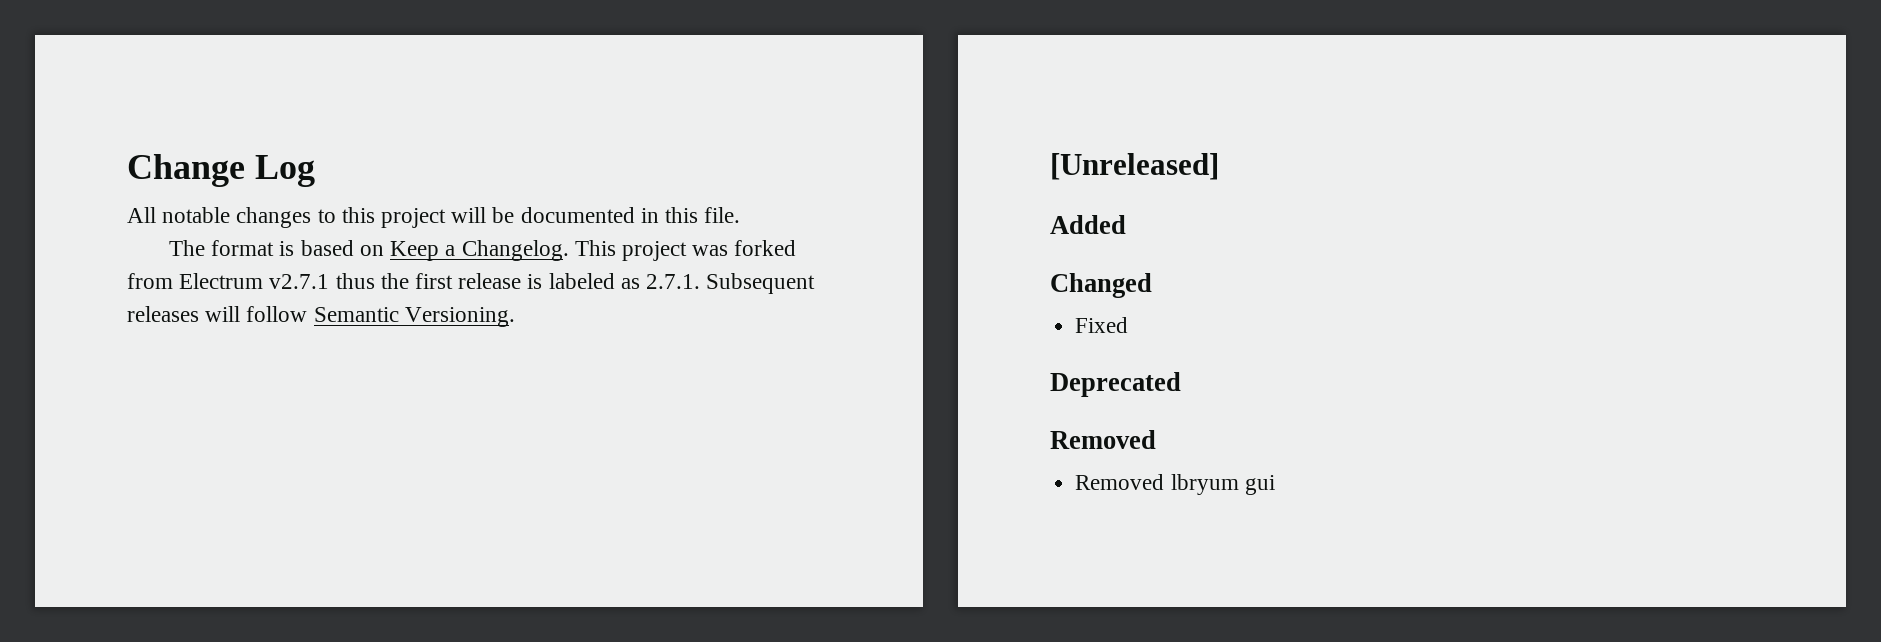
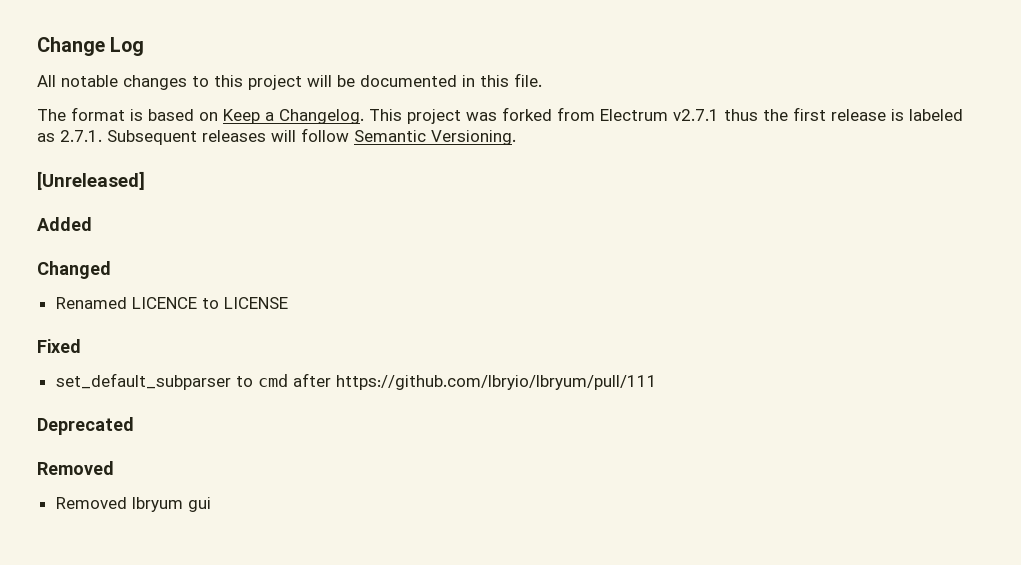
[1075,317,1129,333] Fixed -> [55,297,288,309] [37,339,81,353] [55,373,657,390] Renamed LICENCE to LICENSE // Fixed // set_default_subparser to cmd after https://github.com/lbryio/lbryum/pull/111

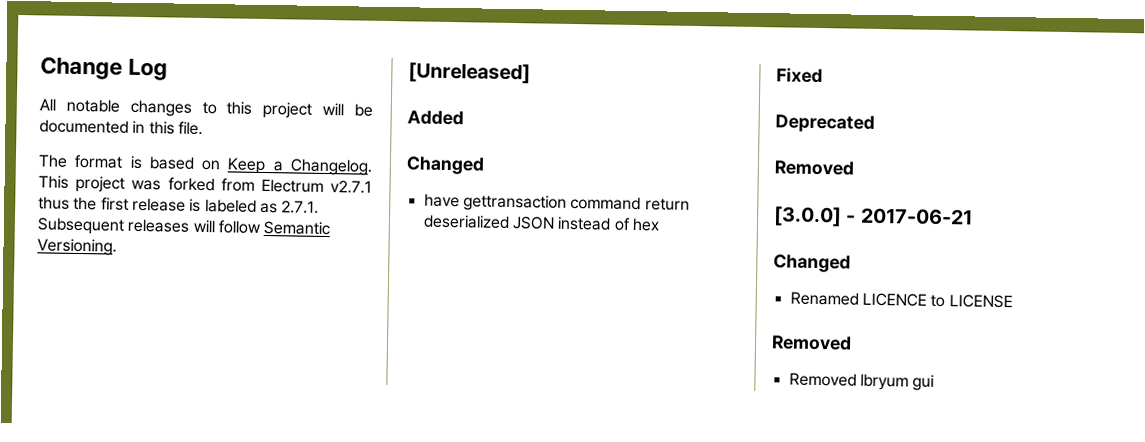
[55,297,288,309] [37,339,81,353] [55,373,657,390] [37,417,134,435] Renamed LICENCE to LICENSE // Fixed // set_default_subparser to cmd after https://github.com/lbryio/lbryum/pull/111 // Deprecated -> [423,193,690,212] [422,214,660,232] [776,67,823,84] [775,114,875,133] [774,160,855,176] [773,206,973,227] [773,254,851,273] [789,291,1013,309] have gettransaction command return deserialized JSON instead of hex // Fixed // Deprecated // Removed // [3.0.0] - 2017-06-21 // Changed // Renamed LICENCE to LICENSE

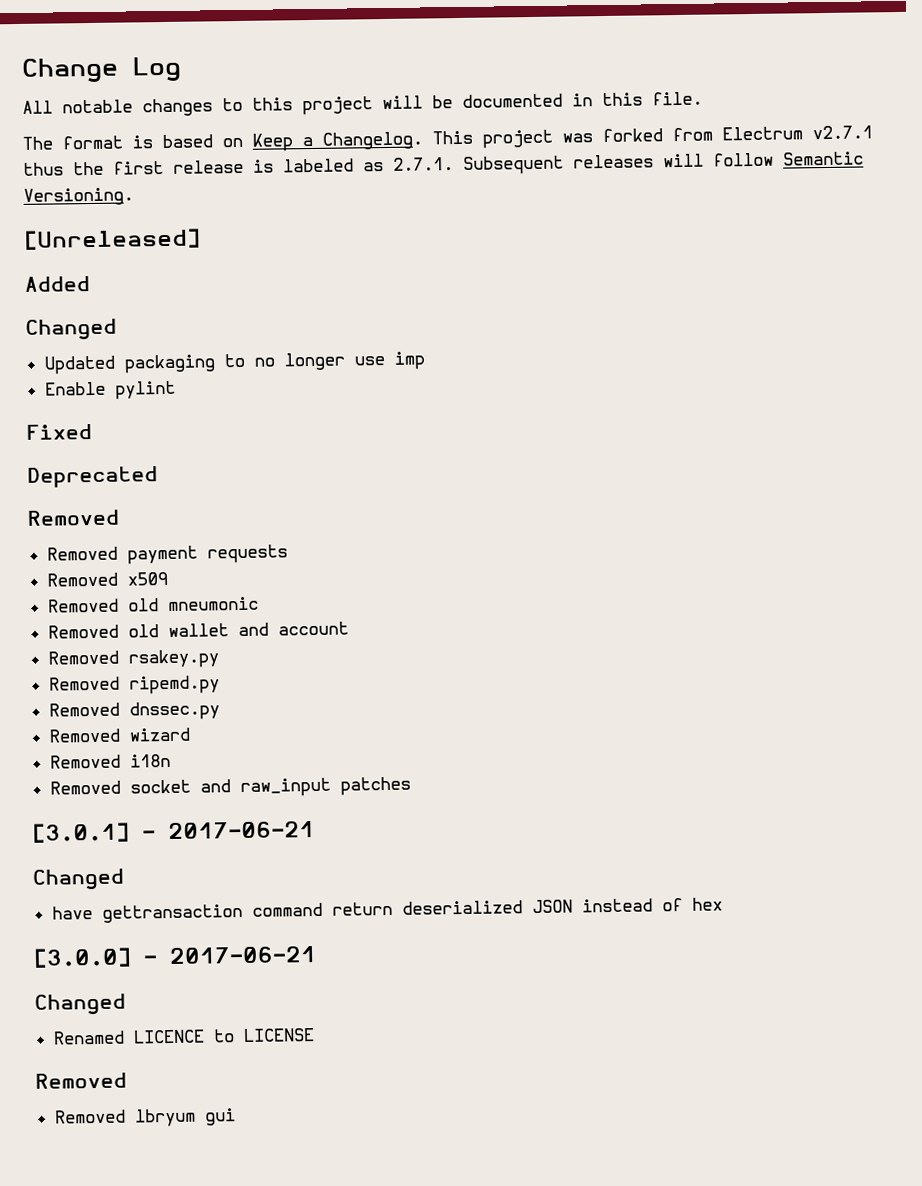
(485, 165) none -> [43,351,425,375] [44,380,176,400] [26,424,92,440] [27,466,158,488] [27,509,120,526] [46,544,288,565] [46,571,168,587] [47,596,259,613] [47,621,349,639] [47,649,219,669] [48,675,220,695] [48,701,220,721] [48,727,190,743] [49,753,171,769] [49,776,411,798] [32,821,315,843] [32,868,124,890] // Updated packaging to no longer use imp // Enable pylint // Fixed // Deprecated // Removed // Removed payment requests // Removed x509 // Removed old mneumonic // Removed old wallet and account // Removed rsakey.py // Removed ripemd.py // Removed dnssec.py // Removed wizard // Removed i18n // Removed socket and raw_input patches // [3.0.1] - 2017-06-21 // Changed
[776,67,823,84] [775,114,875,133] [774,160,855,176] // Fixed // Deprecated // Removed -> (723, 904) none

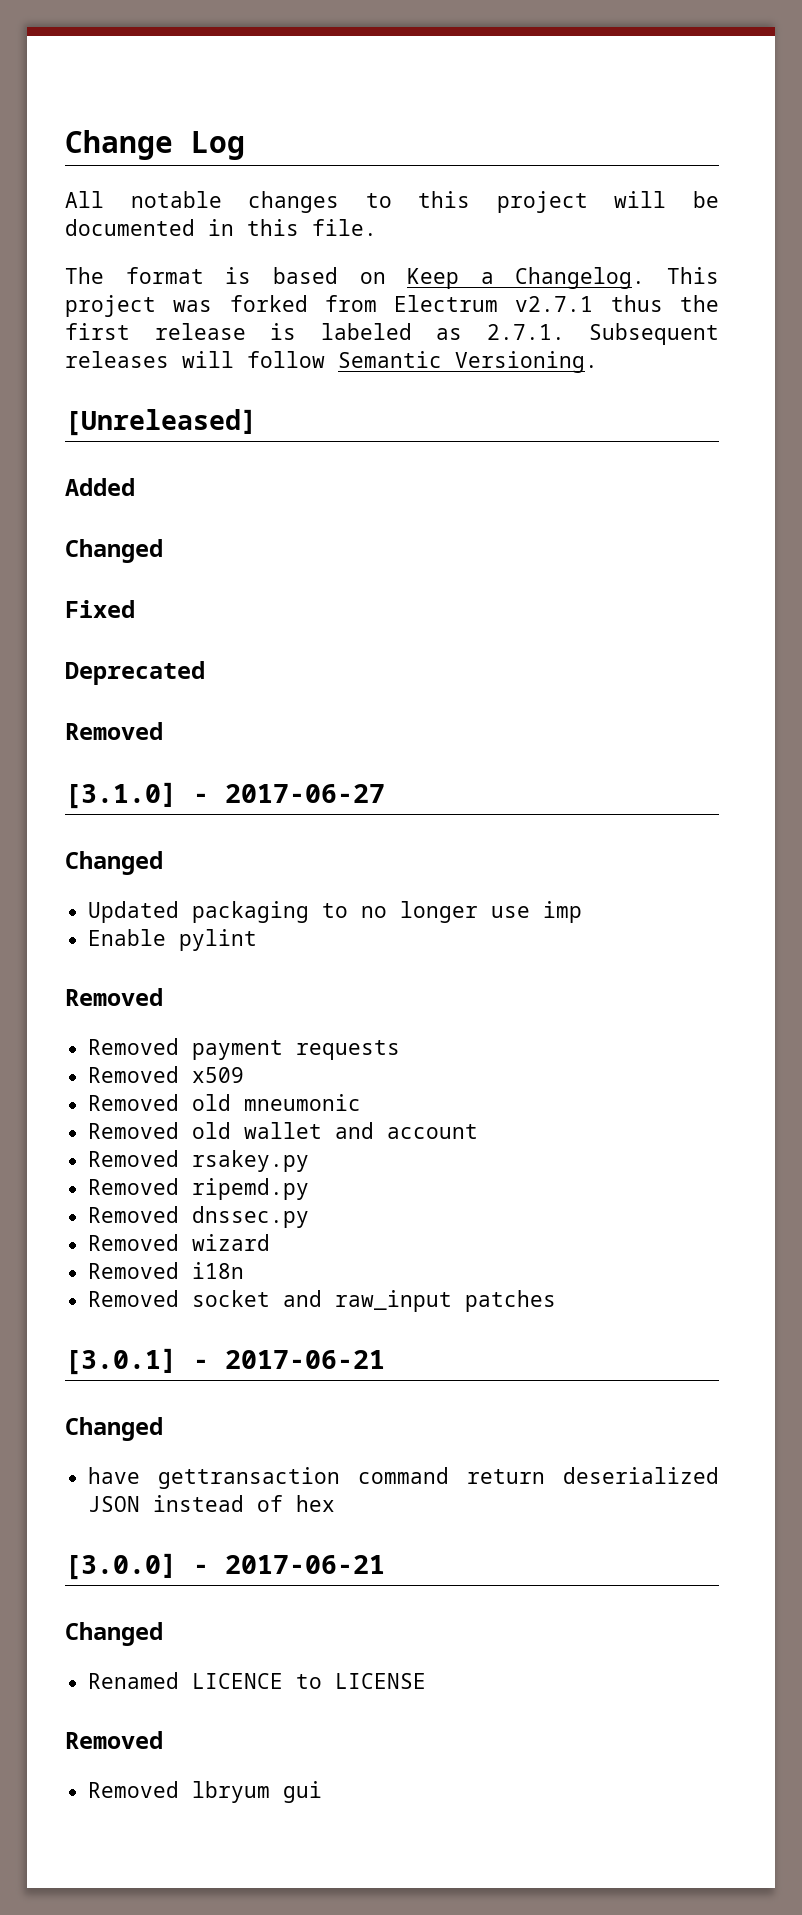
(117, 329) none -> [65,600,135,618] [65,661,205,685] [65,722,163,740] [65,782,385,809] [65,851,163,875] // Fixed // Deprecated // Removed // [3.1.0] - 2017-06-27 // Changed
[26,424,92,440] [27,466,158,488] // Fixed // Deprecated -> (258, 940) none

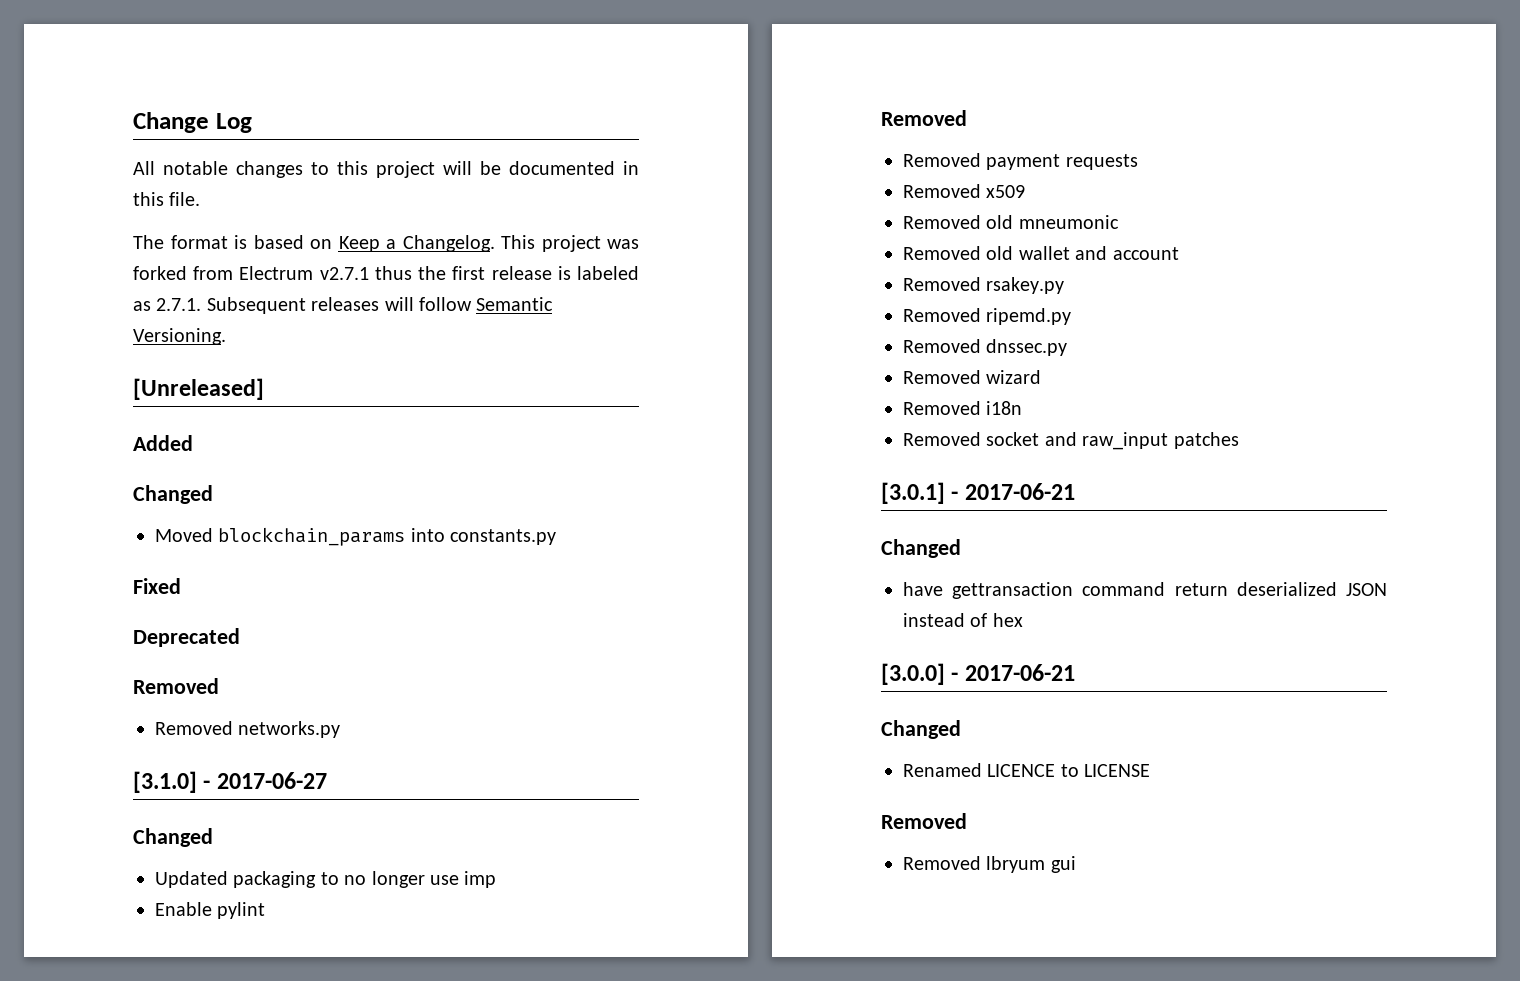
(163, 551) none -> [155,527,557,546] // Moved blockchain_params into constants.py
(163, 731) none -> [155,721,341,738] // Removed networks.py

